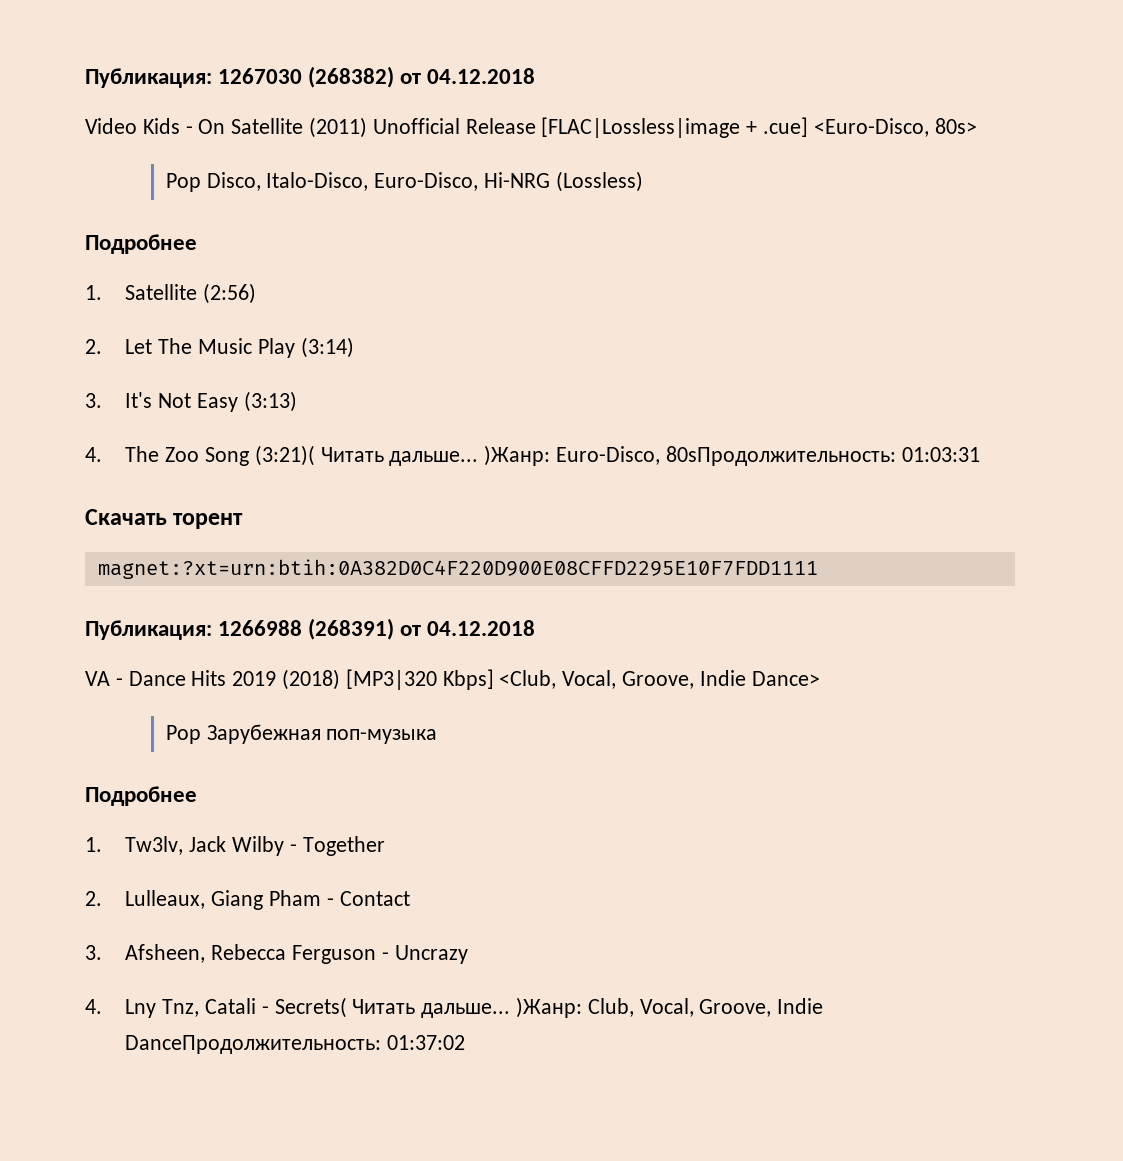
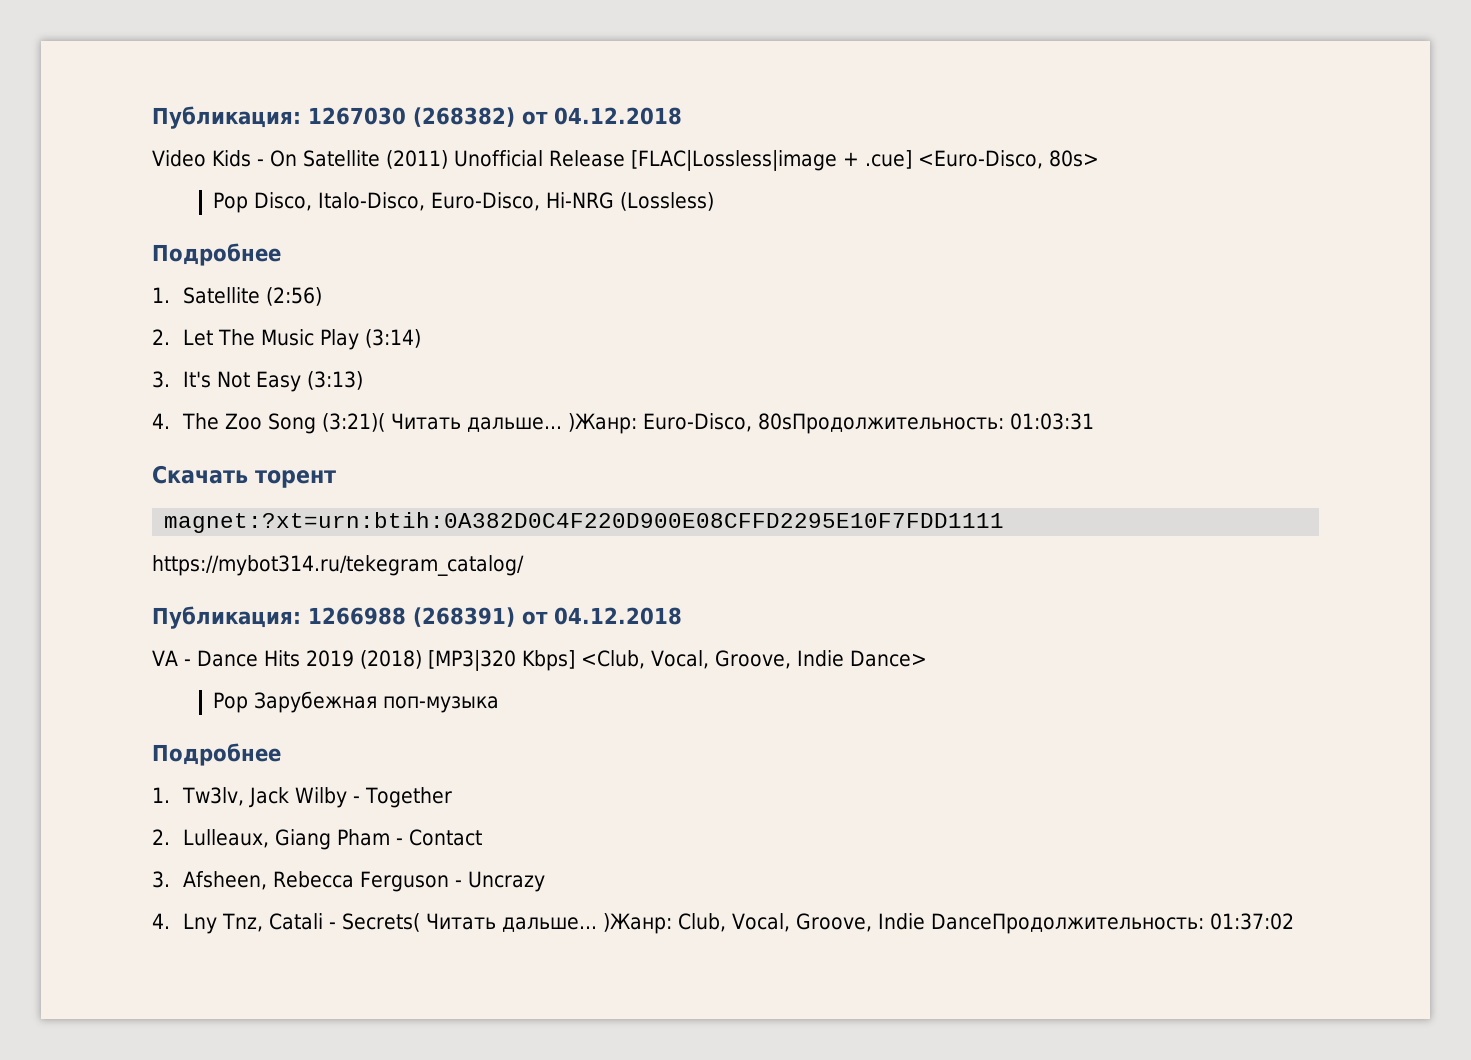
(818, 569) none -> [152,555,524,576] // https://mybot314.ru/tekegram_catalog/

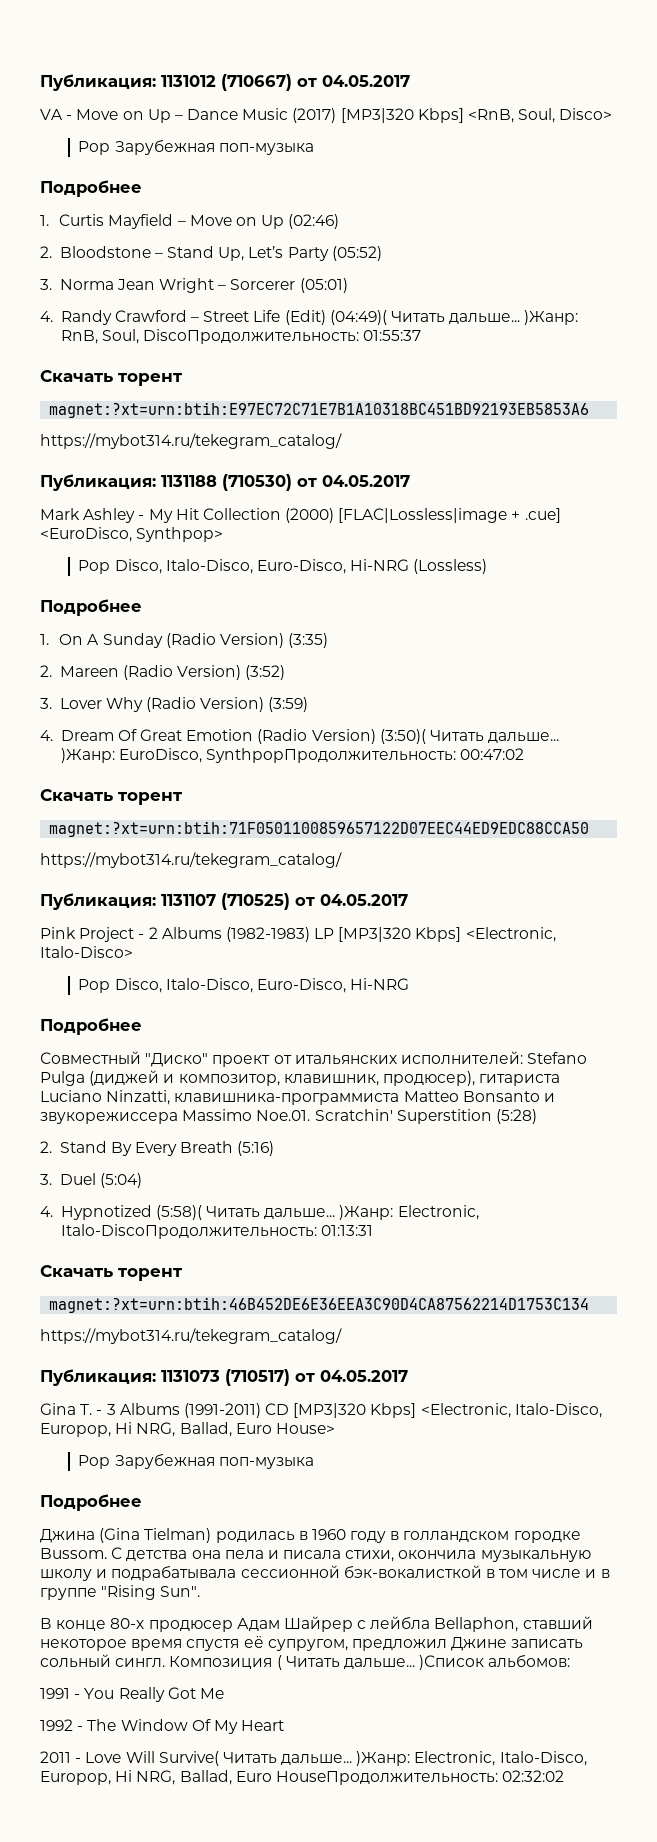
[152,106,682,129] [152,150,625,169] Публикация: 1267030 (268382) от 04.12.2018 // Video Kids - On Satellite (2011) Unofficial Release -> [40,74,410,91] [40,108,613,123] [78,139,314,155] [40,180,142,197] [40,214,340,229] [40,246,382,261] [40,278,348,293] [40,310,579,325] [60,329,422,344] [40,370,182,386] [49,402,590,418] [40,433,342,449] [40,474,410,491] [40,508,335,523] Публикация: 1131012 (710667) от 04.05.2017 // VA - Move on Up – Dance Music (2017) [MP3|320 Kbps] <RnB, Soul, Disco> // Pop Зарубежная поп-музыка // Подробнее // 1. Curtis Mayfield – Move on Up (02:46) // 2. Bloodstone – Stand Up, Let’s Party (05:52) // 3. Norma Jean Wright – Sorcerer (05:01) // 4. Randy Crawford – Street Life (Edit) (04:49)( Читать дальше... )Жанр: RnB, Soul, DiscoПродолжительность: 01:55:37 // Скачать торент // magnet:?xt=urn:btih:E97EC72C71E7B1A10318BC451BD92193EB5853A6 // https://mybot314.ru/tekegram_catalog/ // Публикация: 1131188 (710530) от 04.05.2017 // Mark Ashley - My Hit Collection (2000)
[917,150,1099,169] <Euro-Disco, 80s> -> [40,527,224,542] <EuroDisco, Synthpop>
[182,287,322,306] [152,329,421,350] [152,371,363,392] [152,413,1094,434] [152,465,336,488] [164,512,1005,533] [152,555,524,576] [152,606,682,629] [152,649,927,671] [213,691,500,713] [152,743,281,766] [152,787,453,808] [152,829,482,850] [152,871,545,892] [152,913,1294,934] Satellite (2:56) // 2. Let The Music Play (3:14) // 3. It's Not Easy (3:13) // 4. The Zoo Song (3:21)( Читать дальше... )Жанр: Euro-Disco, 80sПродолжительность: 01:03:31 // Скачать торент // magnet:?xt=urn:btih:0A382D0C4F220D900E08CFFD2295E10F7FDD1111 // https://mybot314.ru/tekegram_catalog/ // Публикация: 1266988 (268391) от 04.12.2018 // VA - Dance Hits 2019 (2018) [MP3|320 Kbps] <Club, Vocal, Groove, Indie Dance> // Pop Зарубежная поп-музыка // Подробнее // 1. Tw3lv, Jack Wilby - Together // 2. Lulleaux, Giang Pham - Contact // 3. Afsheen, Rebecca Ferguson - Uncrazy // 4. Lny Tnz, Catali - Secrets( Читать дальше... )Жанр: Club, Vocal, Groove, Indie DanceПродолжительность: 01:37:02 -> [59,633,329,648] [40,665,286,680] [40,697,309,712] [40,729,560,744] [60,748,525,763] [40,789,182,805] [49,821,590,837] [40,852,342,868] [40,893,408,910] [40,927,556,942] [40,946,133,958] [78,978,410,993] [40,1018,142,1035] [40,1051,588,1067] [40,1070,561,1086] [40,1090,555,1105] [40,1109,537,1124] [40,1141,275,1156] [40,1173,142,1188] [40,1205,479,1220] [60,1224,373,1239] [40,1265,182,1281] [49,1297,590,1313] [40,1328,342,1344] [40,1369,408,1386] [40,1403,602,1418] [40,1422,335,1437] [78,1453,314,1469] [40,1494,142,1511] [40,1528,581,1543] [40,1547,591,1562] [40,1565,610,1581] [40,1585,201,1600] [40,1616,593,1632] [40,1636,584,1651] [40,1654,571,1670] [40,1687,224,1702] [40,1719,285,1734] [40,1751,587,1766] [40,1770,565,1785] On A Sunday (Radio Version) (3:35) // 2. Mareen (Radio Version) (3:52) // 3. Lover Why (Radio Version) (3:59) // 4. Dream Of Great Emotion (Radio Version) (3:50)( Читать дальше... )Жанр: EuroDisco, SynthpopПродолжительность: 00:47:02 // Скачать торент // magnet:?xt=urn:btih:71F0501100859657122D07EEC44ED9EDC88CCA50 // https://mybot314.ru/tekegram_catalog/ // Публикация: 1131107 (710525) от 04.05.2017 // Pink Project - 2 Albums (1982-1983) LP [MP3|320 Kbps] <Electronic, Italo-Disco> // Pop Disco, Italo-Disco, Euro-Disco, Hi-NRG // Подробнее // Совместный "Диско" проект от итальянских исполнителей: Stefano Pulga (диджей и композитор, клавишник, продюсер), гитариста Luciano Ninzatti, клавишника-программиста Matteo Bonsanto и звукорежиссера Massimo Noe.01. Scratchin' Superstition (5:28) // 2. Stand By Every Breath (5:16) // 3. Duel (5:04) // 4. Hypnotized (5:58)( Читать дальше... )Жанр: Electronic, Italo-DiscoПродолжительность: 01:13:31 // Скачать торент // magnet:?xt=urn:btih:46B452DE6E36EEA3C90D4CA87562214D1753C134 // https://mybot314.ru/tekegram_catalog/ // Публикация: 1131073 (710517) от 04.05.2017 // Gina T. - 3 Albums (1991-2011) CD [MP3|320 Kbps] <Electronic, Italo-Disco, Europop, Hi NRG, Ballad, Euro House> // Pop Зарубежная поп-музыка // Подробнее // Джина (Gina Tielman) родилась в 1960 году в голландском городке Bussom. С детства она пела и писала стихи, окончила музыкальную школу и подрабатывала сессионной бэк-вокалисткой в том числе и в группе "Rising Sun". // В конце 80-х продюсер Адам Шайрер с лейбла Bellaphon, ставший некоторое время спустя её супругом, предложил Джине записать сольный сингл. Композиция ( Читать дальше... )Список альбомов: // 1991 - You Really Got Me // 1992 - The Window Of My Heart // 2011 - Love Will Survive( Читать дальше... )Жанр: Electronic, Italo-Disco, Europop, Hi NRG, Ballad, Euro HouseПродолжительность: 02:32:02

